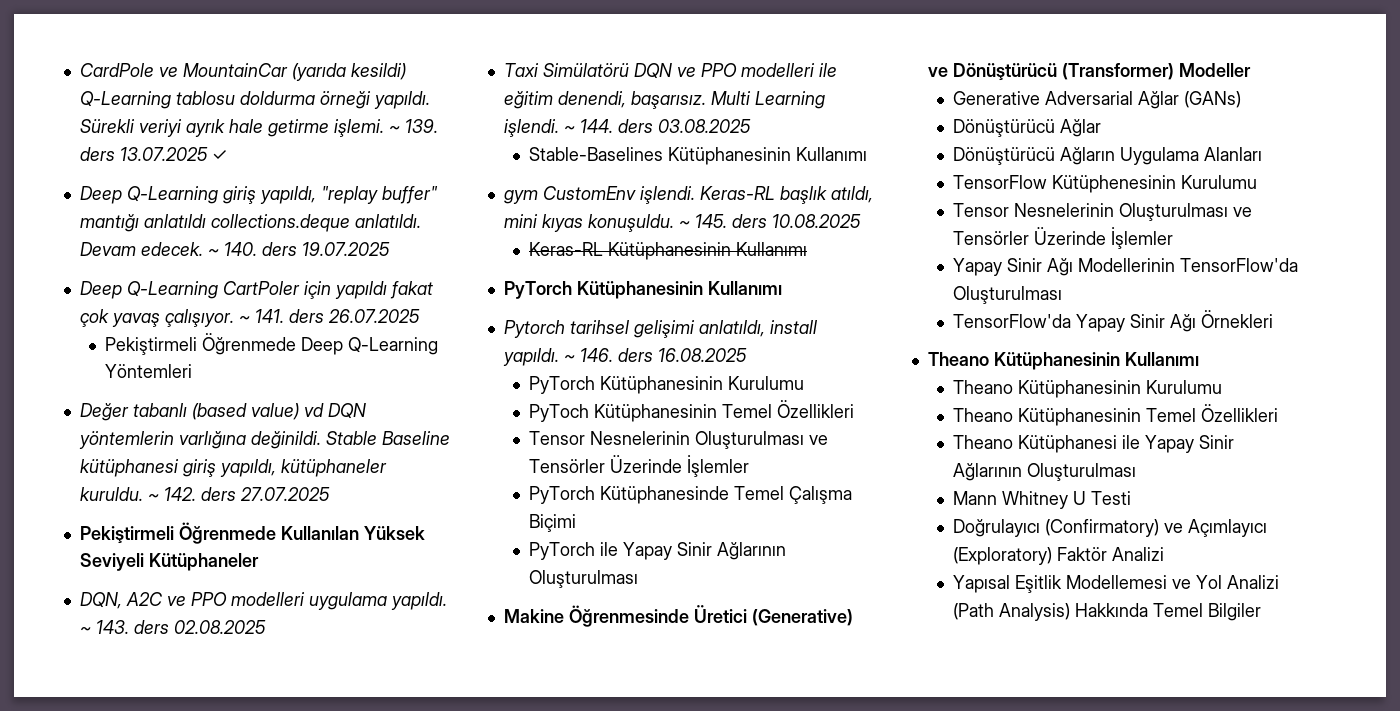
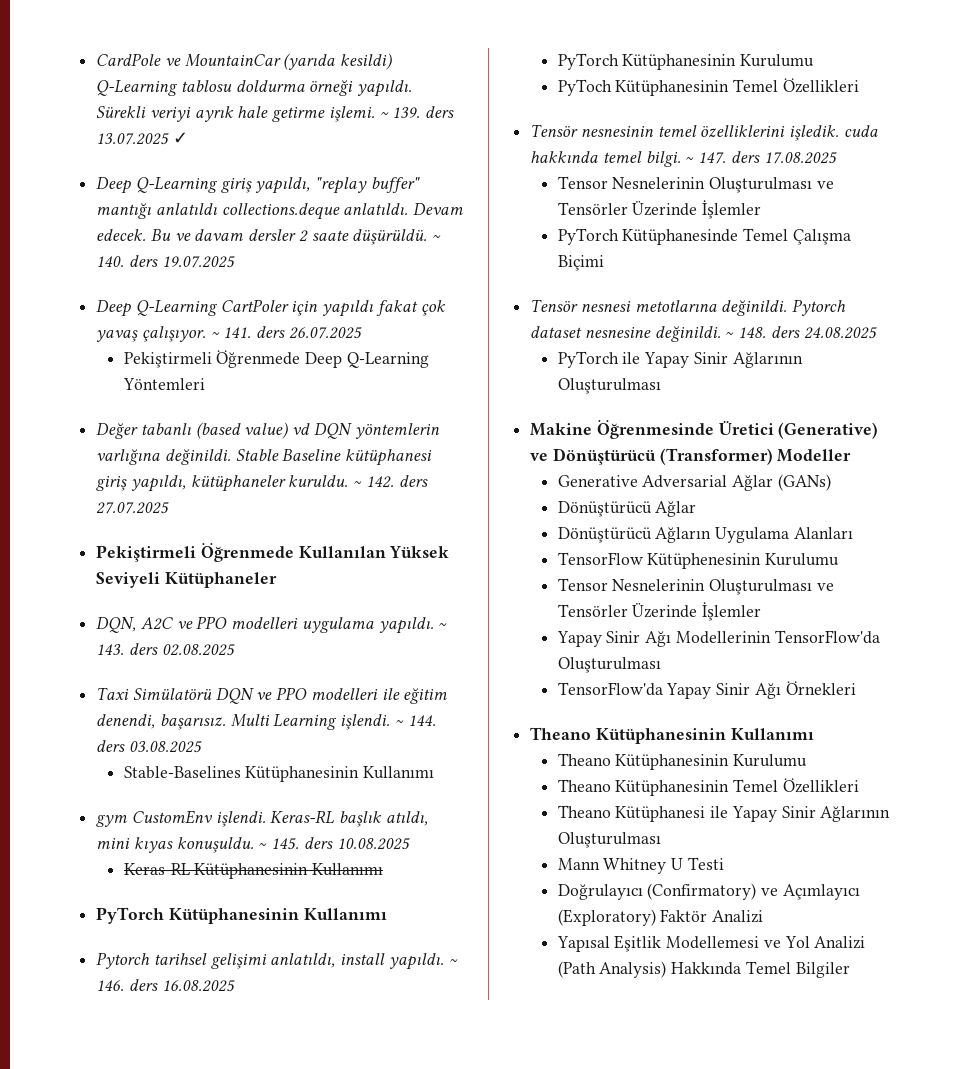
(203, 249) none -> [150,229,428,245] Bu ve davam dersler 2 saate düşürüldü.
(854, 409) none -> [530,124,878,141] [530,151,837,167] // Tensör nesnesinin temel özelliklerini işledik. cuda hakkında temel bilgi. ~ 147. ders 17.08.2025
(576, 523) none -> [530,299,847,316] [530,326,877,342] // Tensör nesnesi metotlarına değinildi. Pytorch dataset nesnesine değinildi. ~ 148. ders 24.08.2025

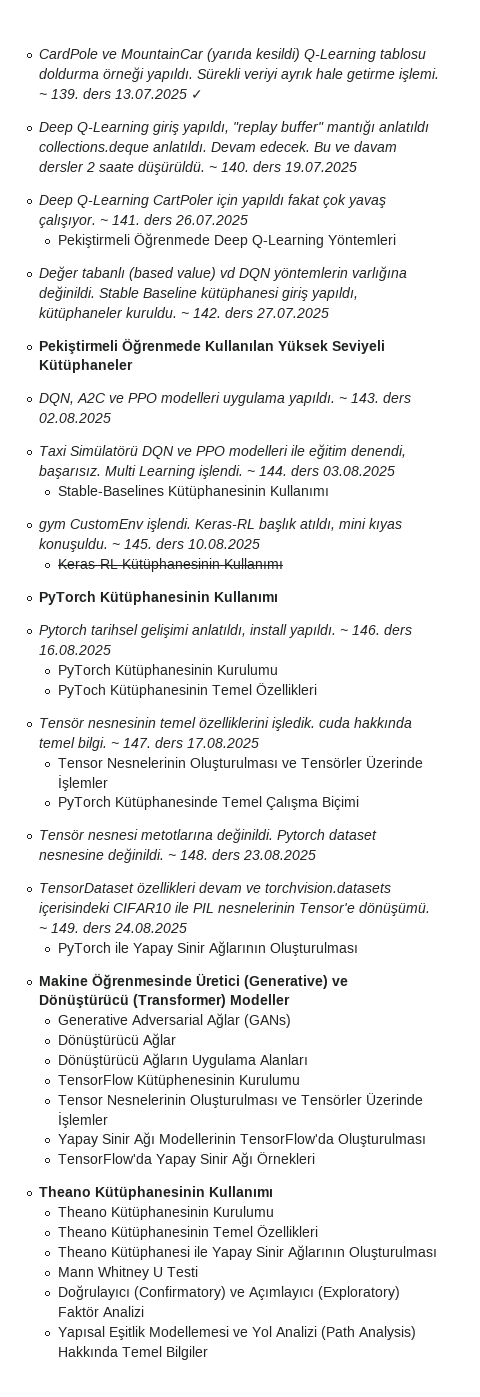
(800, 332) none -> [243,850,317,860] [39,882,392,893] [39,902,431,916] [39,922,112,933] 23.08.2025 // TensorDataset özellikleri devam ve torchvision.datasets içerisindeki CIFAR10 ile PIL nesnelerinin Tensor'e dönüşümü. ~ 149. ders

